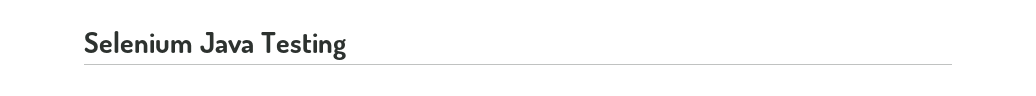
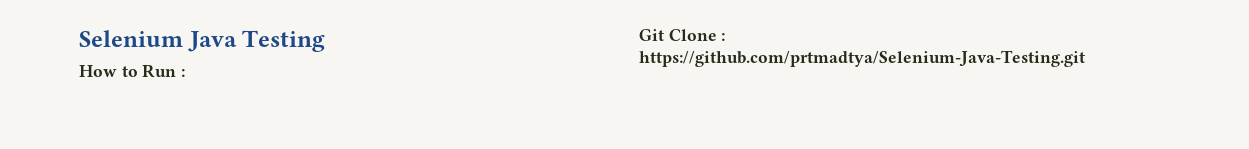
(347, 46) none -> [79,64,186,78] [639,29,726,41] [639,50,1085,67] // How to Run : // Git Clone : https://github.com/prtmadtya/Selenium-Java-Testing.git

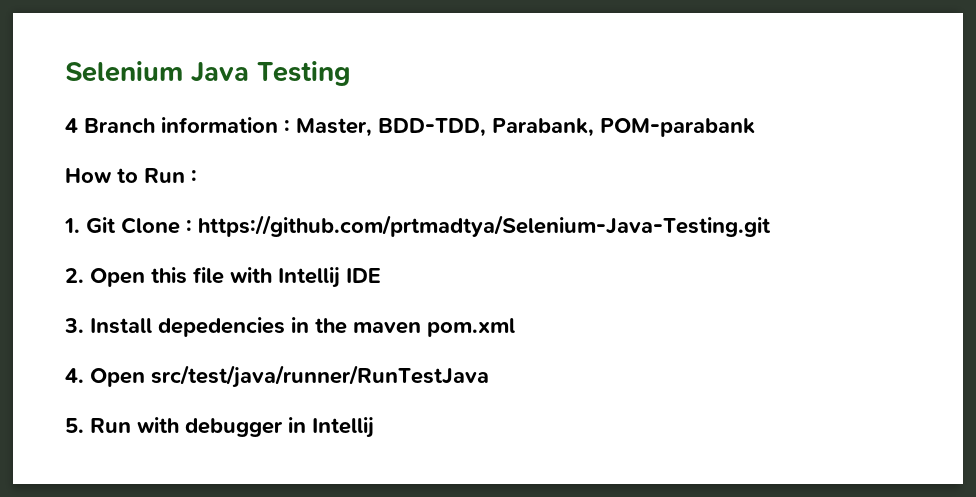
(326, 41) none -> [65,117,755,137] // 4 Branch information : Master, BDD-TDD, Parabank, POM-parabank
(186, 73) none -> [64,218,80,233] 1.
(1085, 58) none -> [65,267,381,288] [64,317,515,337] [65,365,489,388] [65,417,374,438] // 2. Open this file with Intellij IDE // 3. Install depedencies in the maven pom.xml // 4. Open src/test/java/runner/RunTestJava // 5. Run with debugger in Intellij

